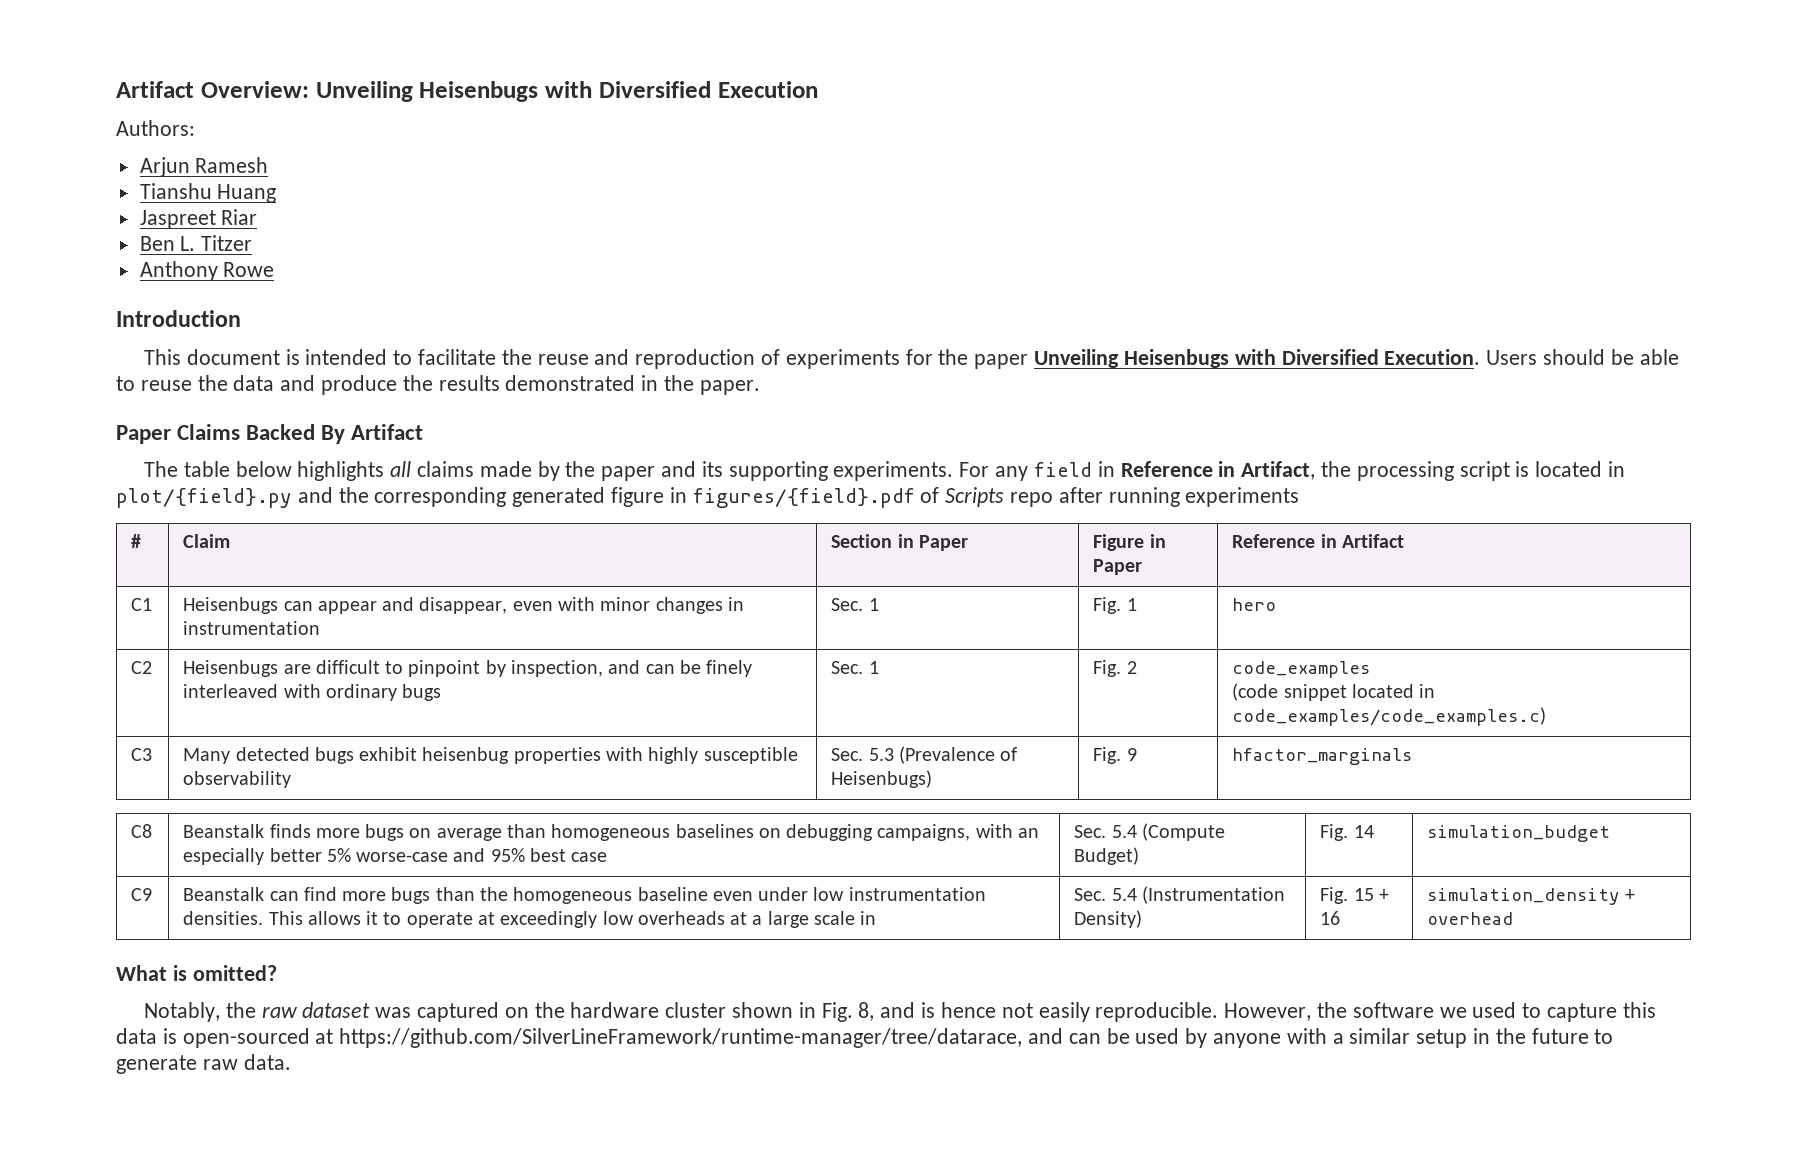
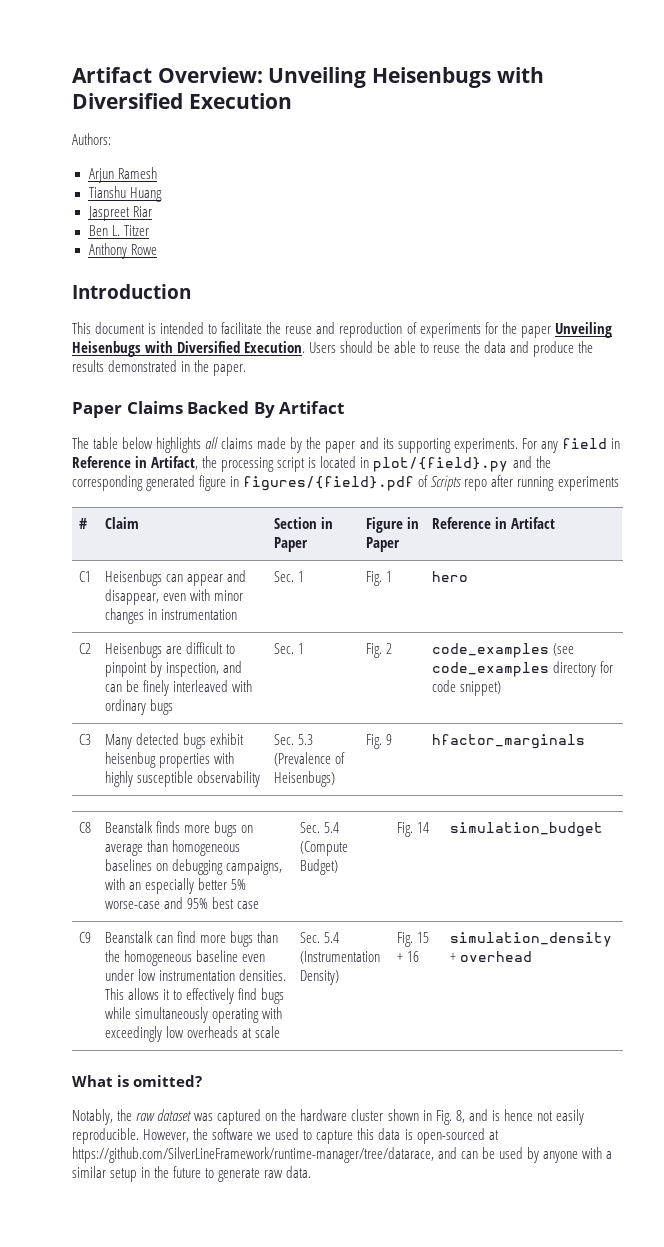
[1232,683,1436,701] [1232,707,1547,726] // (code snippet located in code_examples/code_examples.c) -> [552,643,574,656] [431,661,613,677] [431,680,501,696] (see code_examples directory for code snippet)
[406,912,496,928] operate at -> [186,988,285,1004] [104,1007,282,1023] effectively find bugs while simultaneously operating with
[752,911,809,928] a large -> (252, 1033) none
[860,911,877,925] in -> (281, 1032) none

